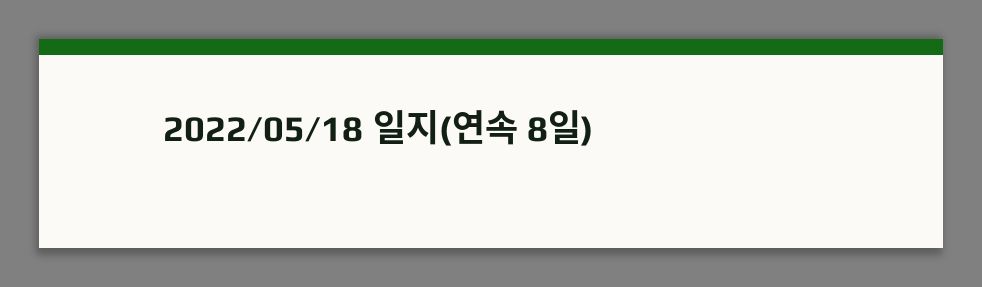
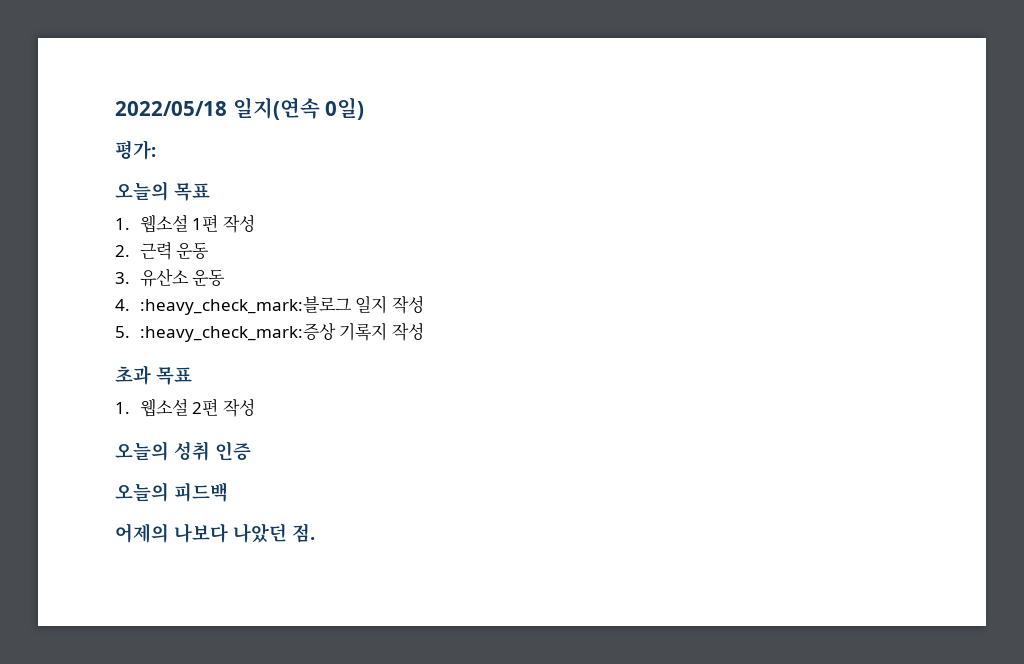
[527,110,595,146] 8일) -> [325,97,365,120] [115,140,156,160] [115,181,210,201] [115,214,255,233] [115,241,210,260] [115,268,226,287] [115,296,424,315] [115,323,424,342] [115,365,192,385] [115,398,255,417] [115,441,251,461] [115,482,228,502] [115,523,315,543] 0일) // 평가: // 오늘의 목표 // 1. 웹소설 1편 작성 // 2. 근력 운동 // 3. 유산소 운동 // 4. :heavy_check_mark:블로그 일지 작성 // 5. :heavy_check_mark:증상 기록지 작성 // 초과 목표 // 1. 웹소설 2편 작성 // 오늘의 성취 인증 // 오늘의 피드백 // 어제의 나보다 나았던 점.

